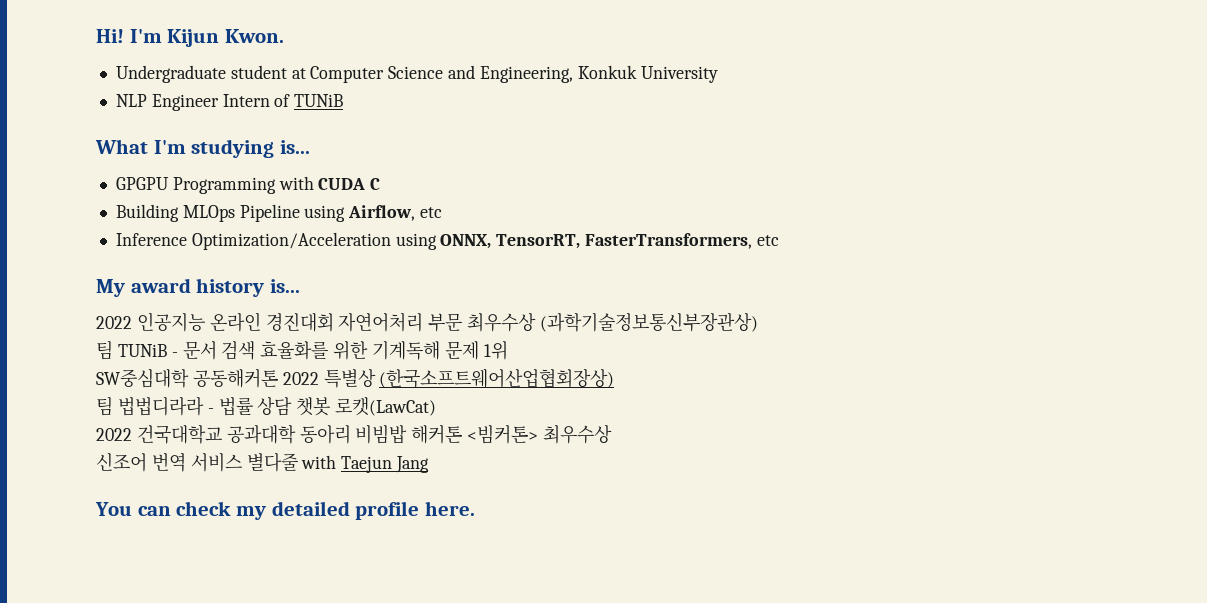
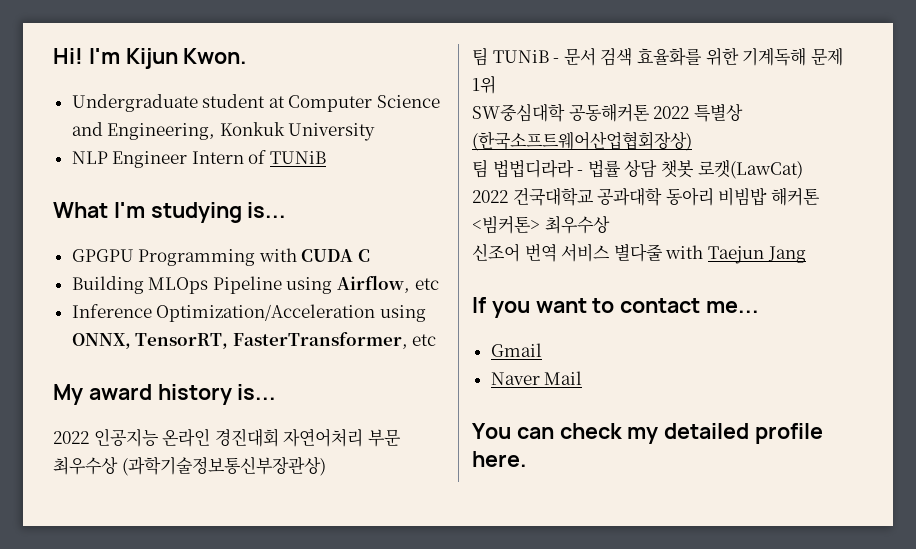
[585,233,753,249] FasterTransformers, -> [232,332,408,349] FasterTransformer,
(430, 464) none -> [472,297,760,318] [490,343,542,357] [490,371,583,385] // If you want to contact me... // Gmail // Naver Mail

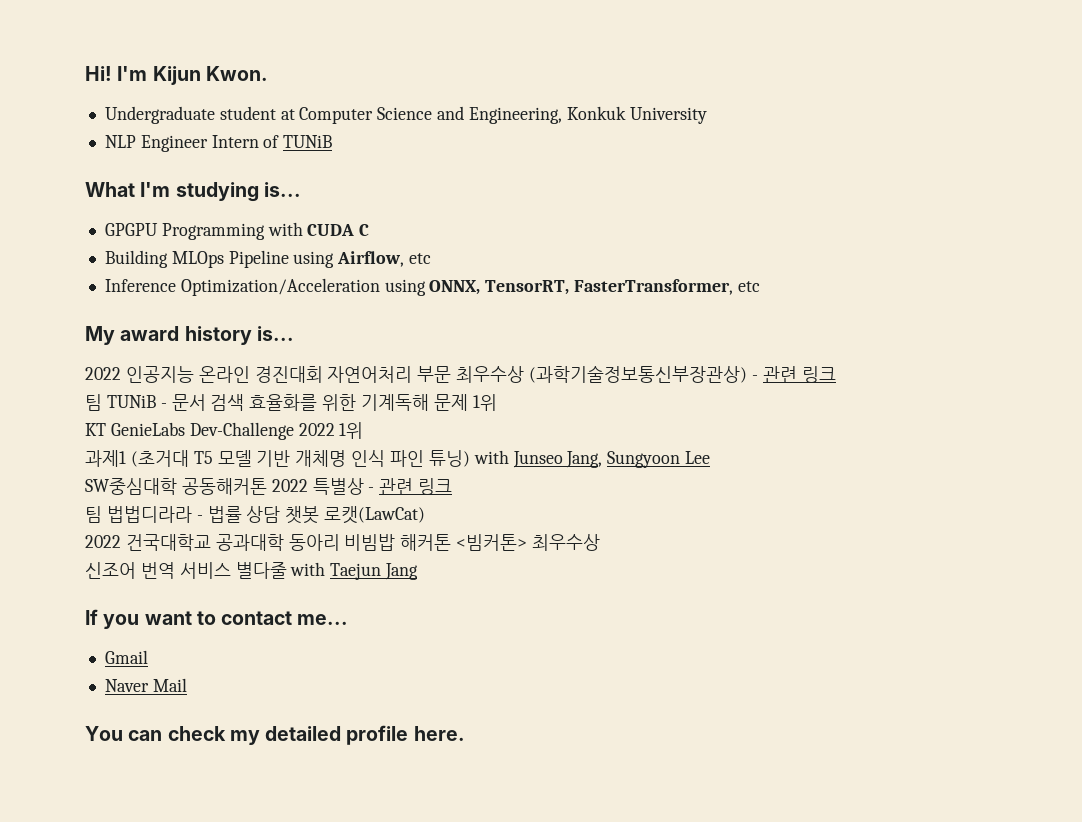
(326, 466) none -> [751,366,836,383] - 관련 링크
(496, 85) none -> [85,422,364,440] [85,450,711,468] // KT GenieLabs Dev-Challenge 2022 1위 // 과제1 (초거대 T5 모델 기반 개체명 인식 파인 튜닝) with Junseo Jang, Sungyoon Lee
[472,131,692,151] (한국소프트웨어산업협회장상) -> [368,478,453,495] - 관련 링크

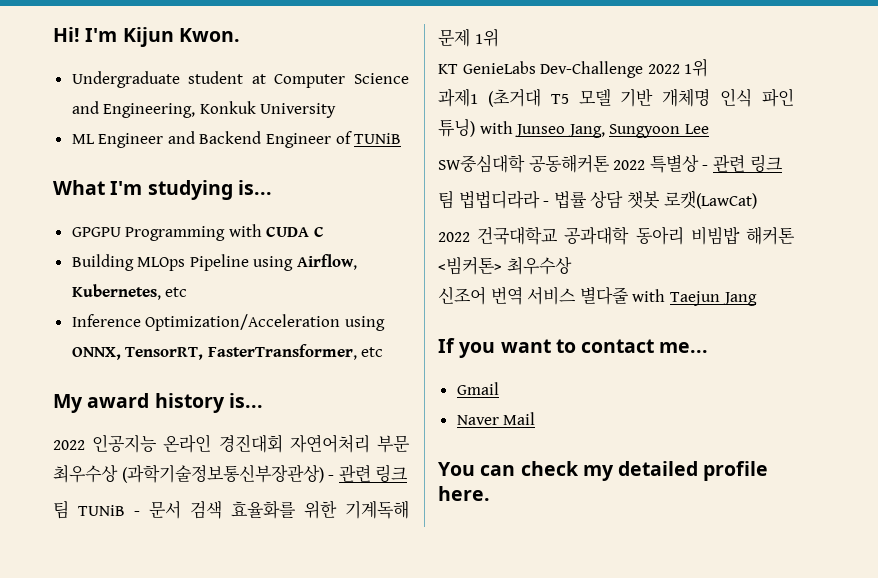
[104,135,259,152] NLP Engineer Intern -> [71,131,332,148] ML Engineer and Backend Engineer
(405, 259) none -> [71,284,161,300] Kubernetes,

